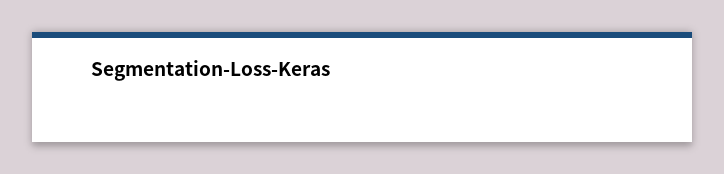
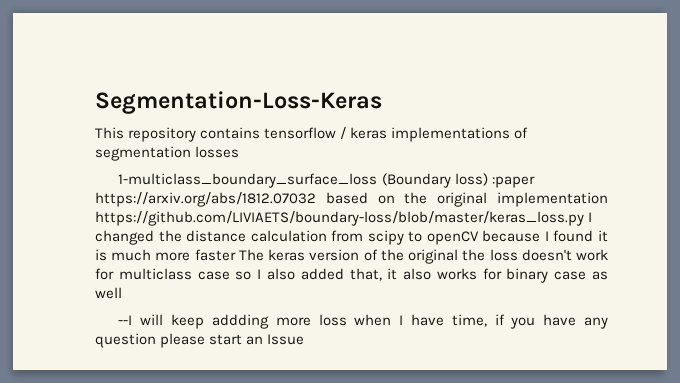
(330, 70) none -> [95,127,529,142] [95,146,240,161] [118,173,535,188] [95,192,608,207] [95,211,593,226] [95,230,609,245] [95,249,608,264] [95,268,608,283] [95,287,122,299] [118,314,609,329] [95,333,305,348] // This repository contains tensorflow / keras implementations of segmentation losses // 1-multiclass_boundary_surface_loss (Boundary loss) :paper https://arxiv.org/abs/1812.07032 based on the original implementation https://github.com/LIVIAETS/boundary-loss/blob/master/keras_loss.py I changed the distance calculation from scipy to openCV because I found it is much more faster The keras version of the original the loss doesn't work for multiclass case so I also added that, it also works for binary case as well // --I will keep addding more loss when I have time, if you have any question please start an Issue

